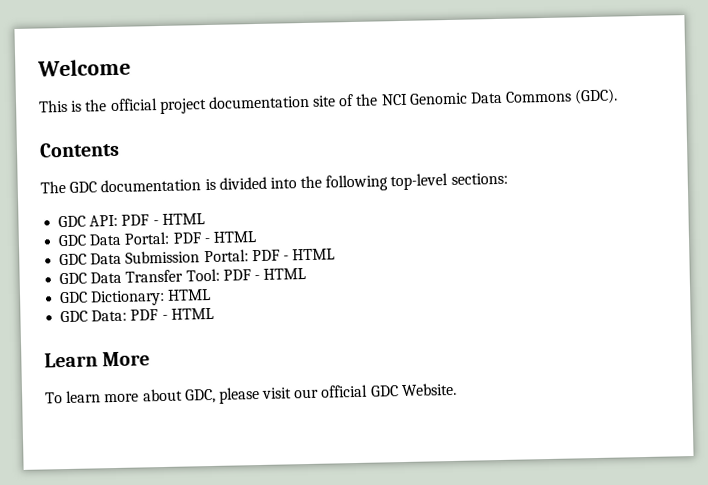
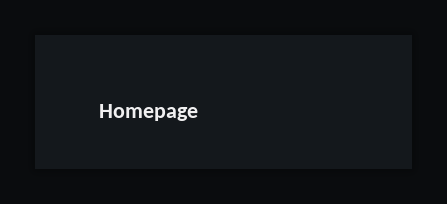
[37,58,131,77] [38,88,619,115] [39,141,120,158] [40,172,508,194] [58,213,205,228] [58,231,256,247] [59,248,336,266] [59,267,307,285] [59,288,212,307] [60,307,214,323] [44,351,151,368] [45,382,457,404] Welcome // This is the official project documentation site of the NCI Genomic Data Commons (GDC). // Contents // The GDC documentation is divided into the following top-level sections: // GDC API: PDF - HTML // GDC Data Portal: PDF - HTML // GDC Data Submission Portal: PDF - HTML // GDC Data Transfer Tool: PDF - HTML // GDC Dictionary: HTML // GDC Data: PDF - HTML // Learn More // To learn more about GDC, please visit our official GDC Website. -> [99,104,198,121] Homepage

